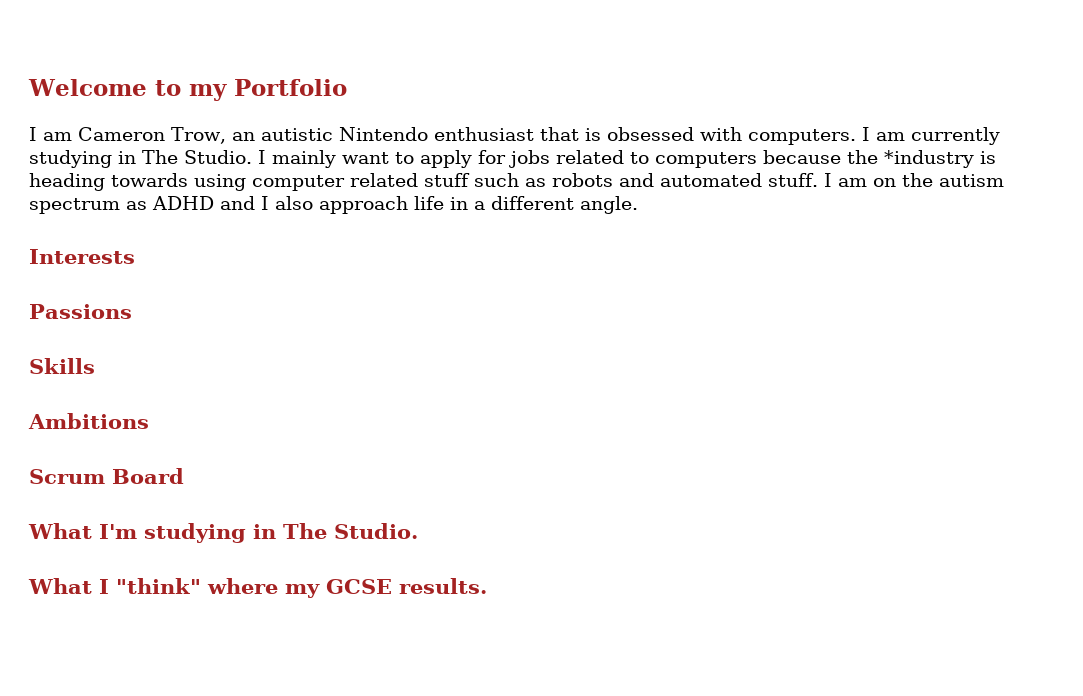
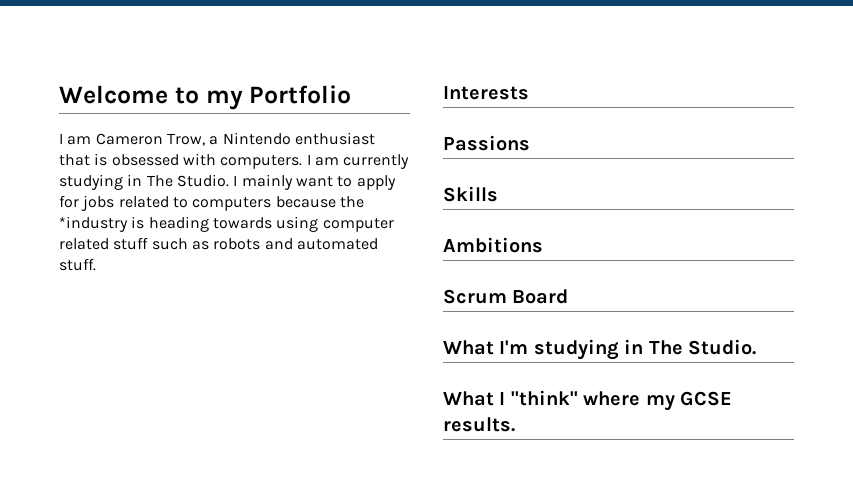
[231,128,333,141] an autistic -> [209,136,219,145] a
[823,173,1004,187] [29,196,638,214] I am on the autism spectrum as ADHD and I also approach life in a different angle. -> (96, 264) none

